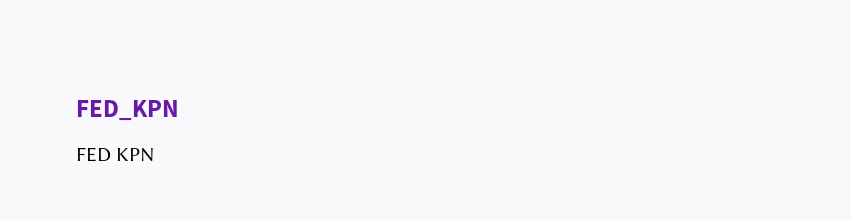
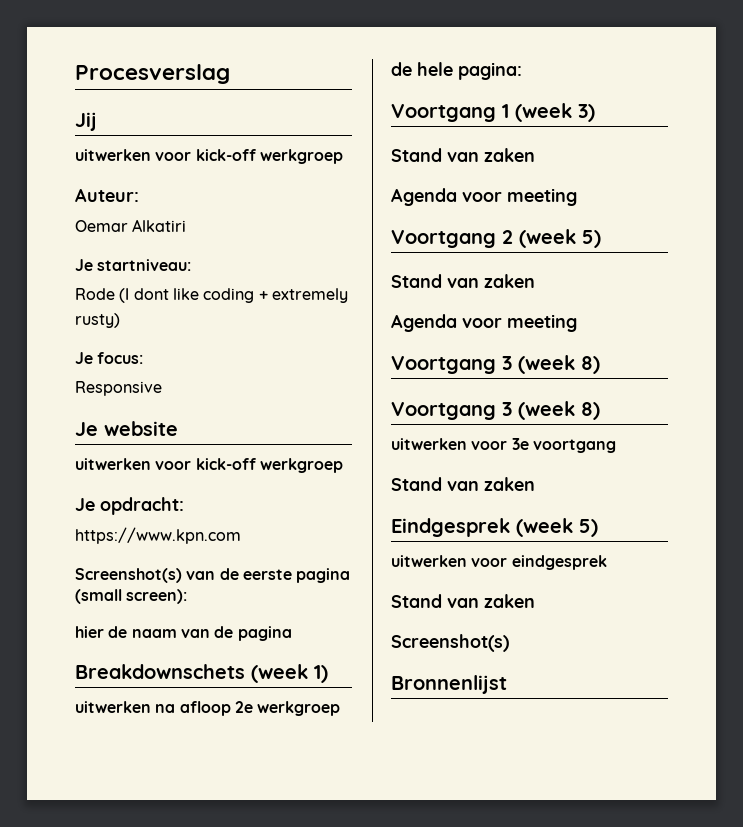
[76,100,179,121] [76,147,155,162] FED_KPN // FED KPN -> [75,64,230,84] [75,112,97,131] [75,149,343,164] [75,188,139,202] [75,219,187,232] [75,259,192,271] [75,288,348,303] [75,313,120,328] [75,352,144,364] [75,381,162,396] [75,421,178,436] [75,458,343,473] [75,497,184,515] [75,527,241,544] [75,568,351,583] [75,589,188,604] [75,626,292,641] [75,664,328,683] [75,701,341,716] [391,62,522,80] [391,103,595,122] [391,148,535,162] [391,188,577,206] [391,229,601,248] [391,274,535,288] [391,314,577,332] [391,355,600,374] [391,401,600,420] [391,438,616,453] [391,477,535,491] [391,518,598,537] [391,555,607,570] [391,594,535,608] [391,634,509,652] [391,675,507,694] Procesverslag // Jij // uitwerken voor kick-off werkgroep // Auteur: // Oemar Alkatiri // Je startniveau: // Rode (I dont like coding + extremely rusty) // Je focus: // Responsive // Je website // uitwerken voor kick-off werkgroep // Je opdracht: // https://www.kpn.com // Screenshot(s) van de eerste pagina (small screen): // hier de naam van de pagina // Breakdownschets (week 1) // uitwerken na afloop 2e werkgroep // de hele pagina: // Voortgang 1 (week 3) // Stand van zaken // Agenda voor meeting // Voortgang 2 (week 5) // Stand van zaken // Agenda voor meeting // Voortgang 3 (week 8) // Voortgang 3 (week 8) // uitwerken voor 3e voortgang // Stand van zaken // Eindgesprek (week 5) // uitwerken voor eindgesprek // Stand van zaken // Screenshot(s) // Bronnenlijst

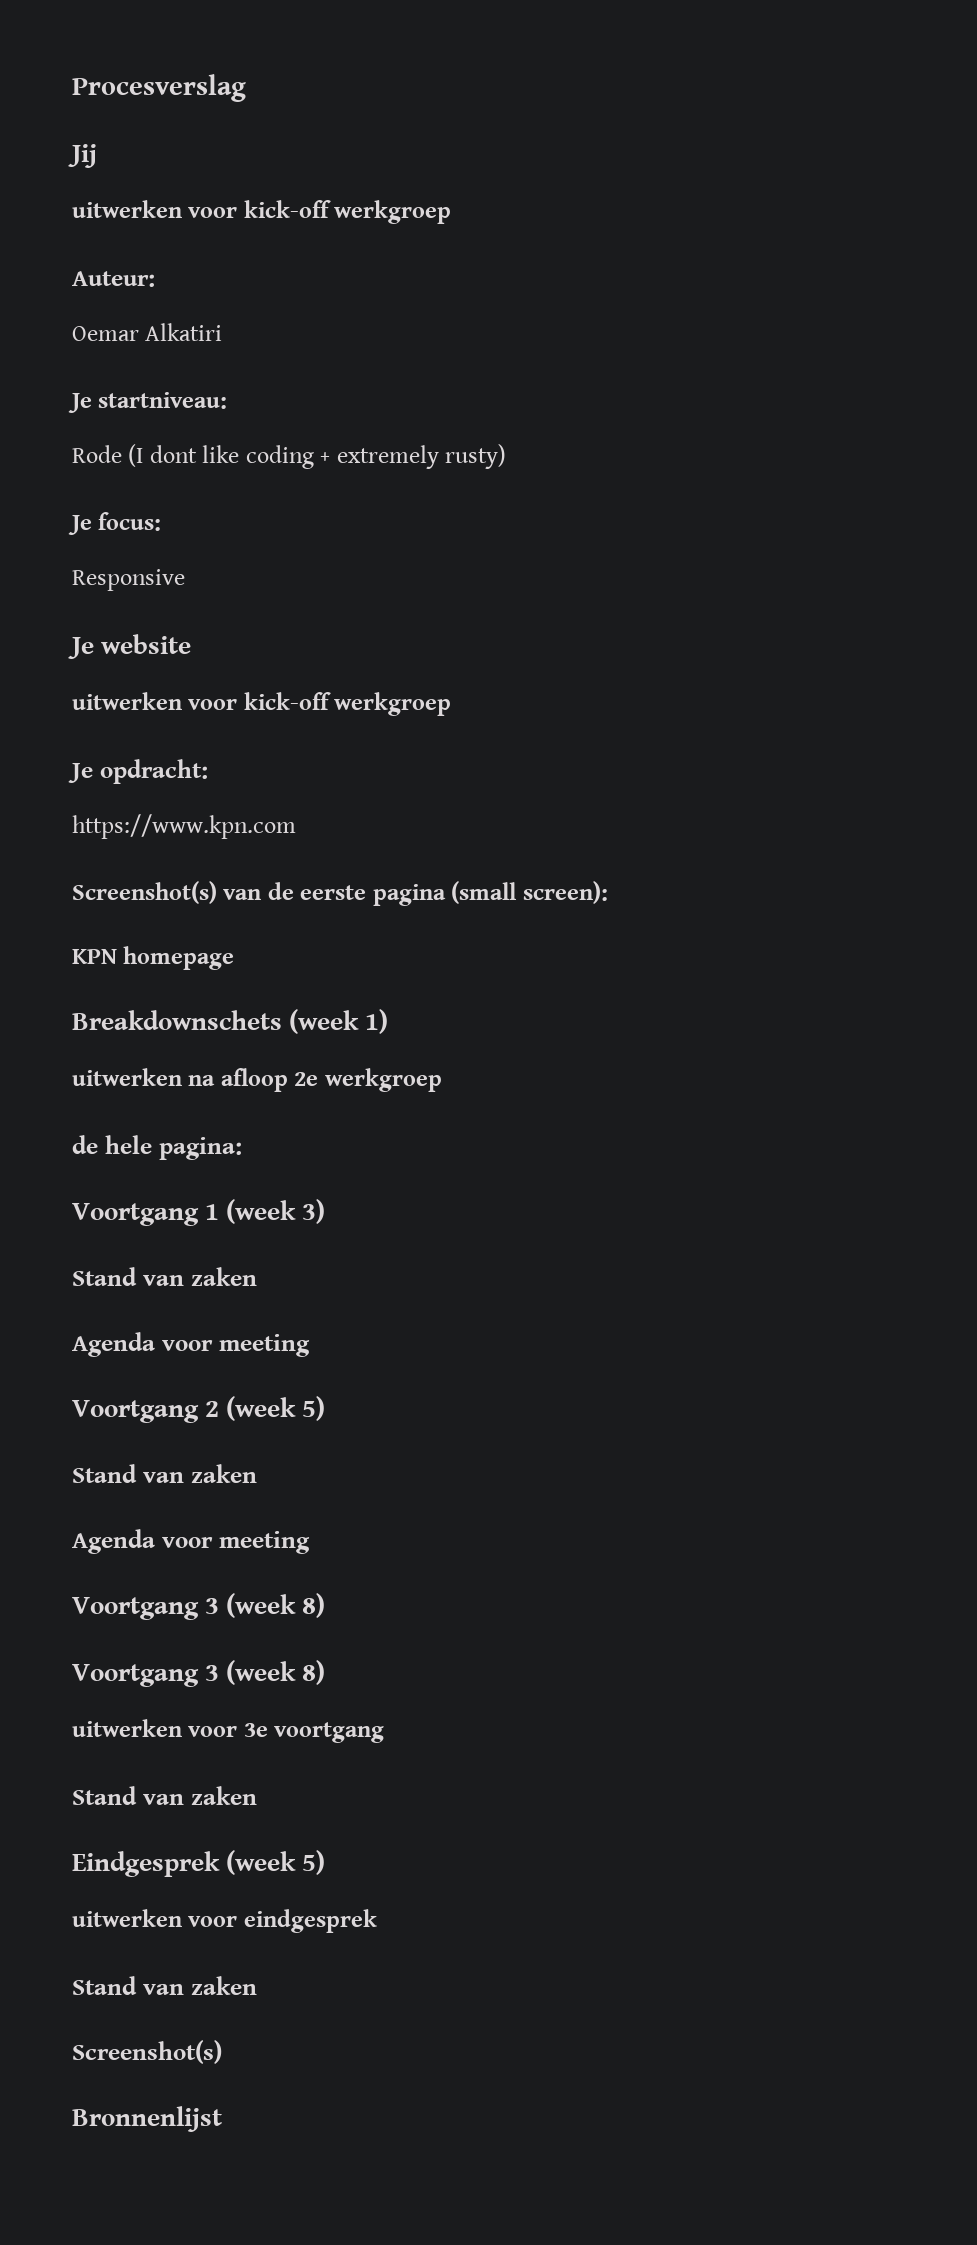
[75,626,292,641] hier de naam van de pagina -> [72,946,235,970] KPN homepage

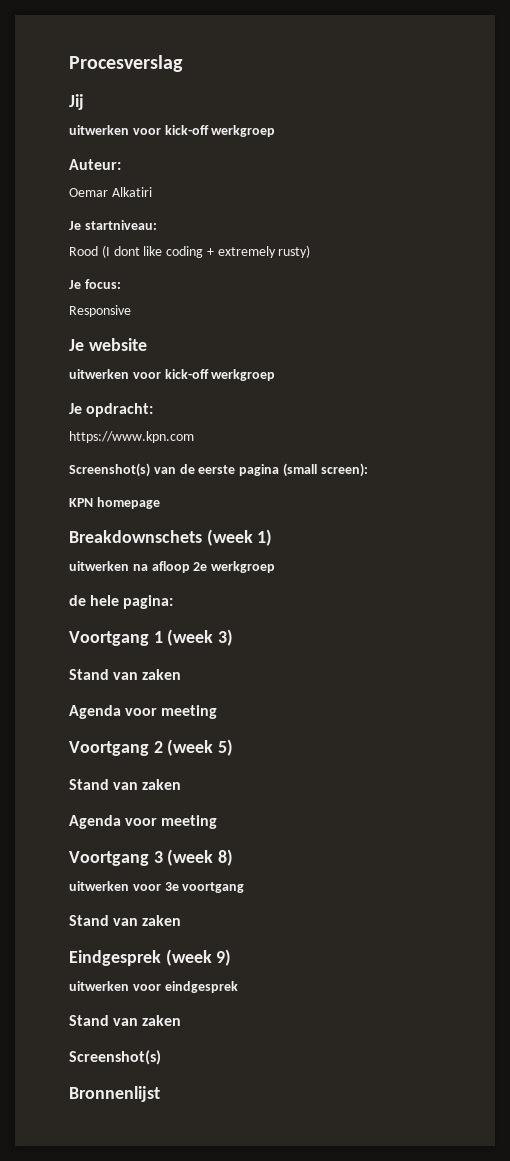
[72,445,122,463] Rode -> [69,246,98,256] Rood
[72,1660,326,1687] // Voortgang 3 (week 8) -> (234, 857) none
[302,1850,326,1875] 5) -> [216,949,232,966] 9)

